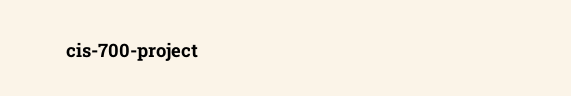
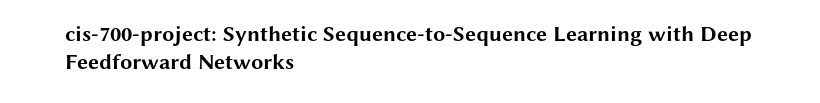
[66,42,198,61] cis-700-project -> [65,25,752,46] [65,54,294,69] cis-700-project: Synthetic Sequence-to-Sequence Learning with Deep Feedforward Networks

